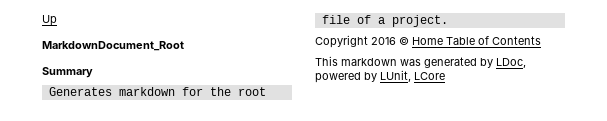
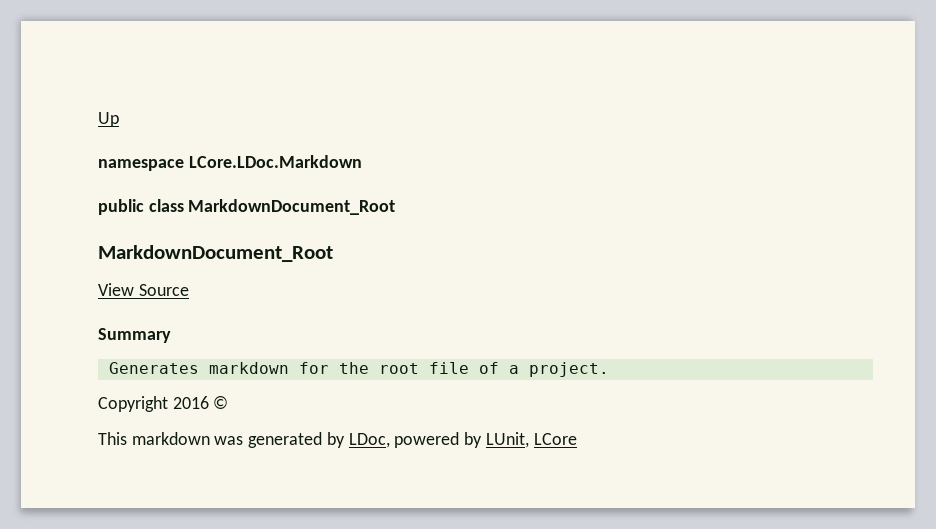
[42,41,184,51] MarkdownDocument_Root -> [98,155,362,171] [98,199,396,215] [98,245,333,262] [98,283,189,296] namespace LCore.LDoc.Markdown // public class MarkdownDocument_Root // MarkdownDocument_Root // View Source
[412,36,541,45] Home Table of Contents -> (229, 402) none

